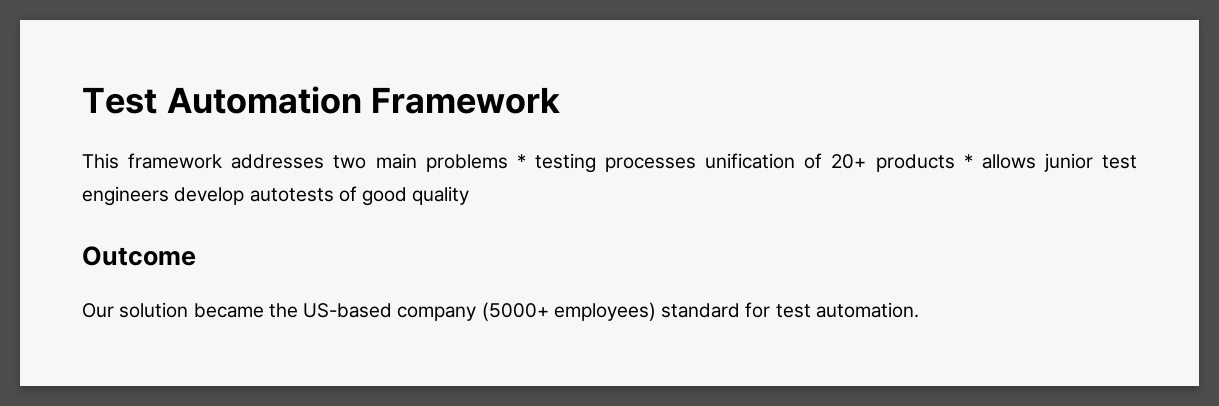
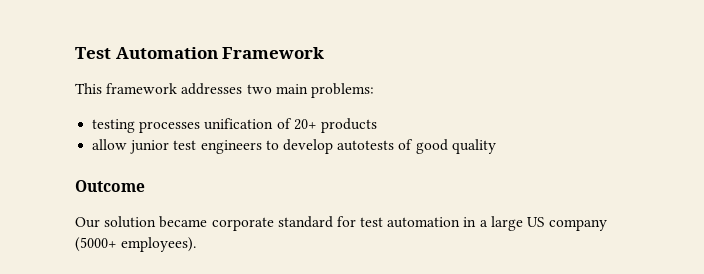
[425,154,526,172] problems * -> [310,83,374,98] problems: //
[963,154,1036,169] * allows -> [92,139,128,150] // allow
(169, 196) none -> [265,140,279,150] to
[268,302,919,321] the US-based company (5000+ employees) standard for test automation. -> [211,216,608,231] [75,237,197,252] corporate standard for test automation in a large US company (5000+ employees).

